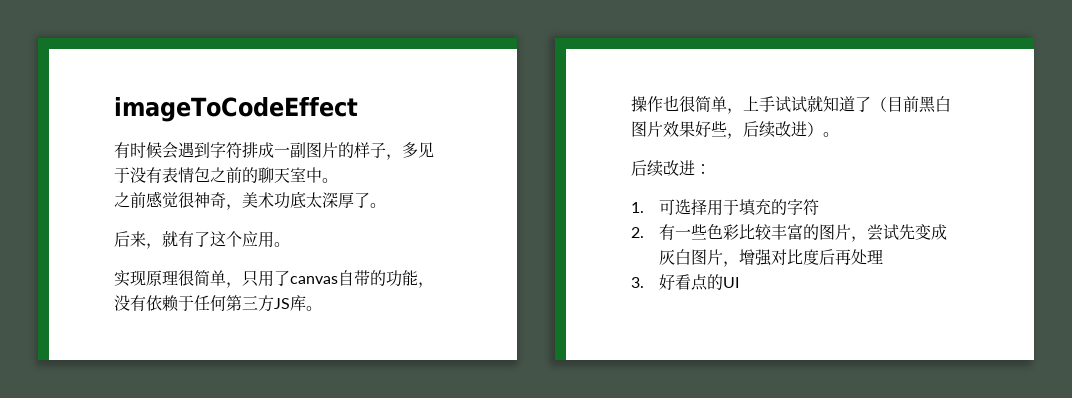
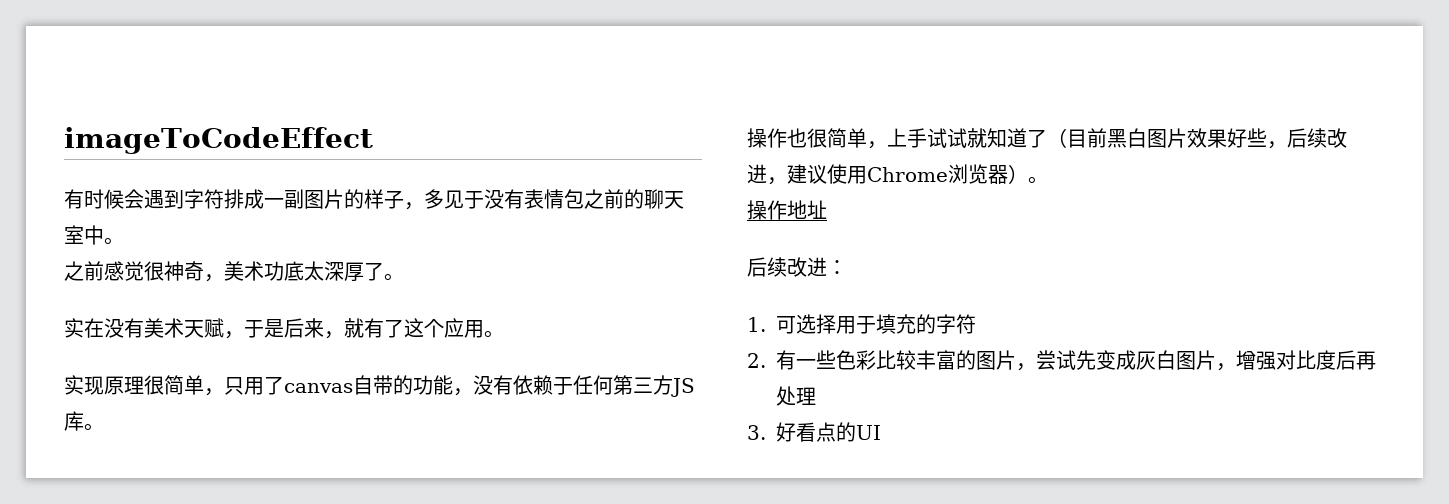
(386, 205) none -> [64,318,284,339] 实在没有美术天赋，于是
(807, 129) none -> [767,164,1008,185] ，建议使用Chrome浏览器
(839, 134) none -> [747,200,827,220] // 操作地址

